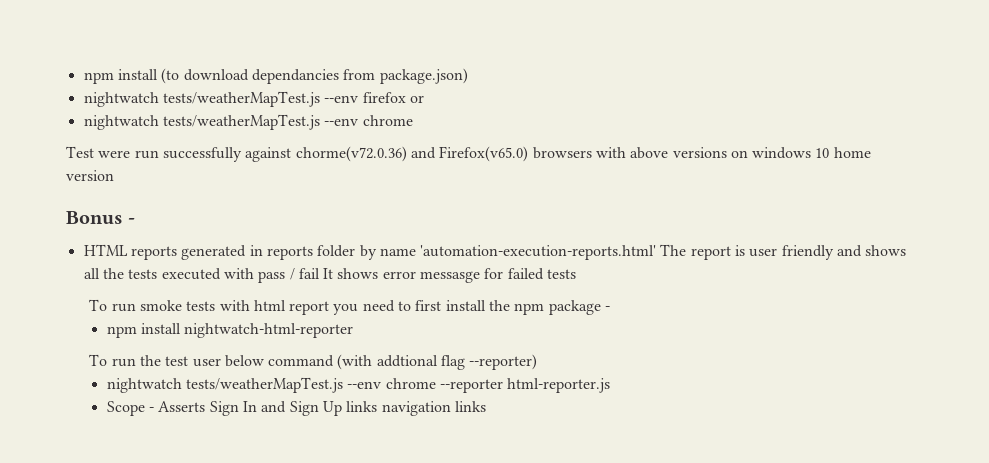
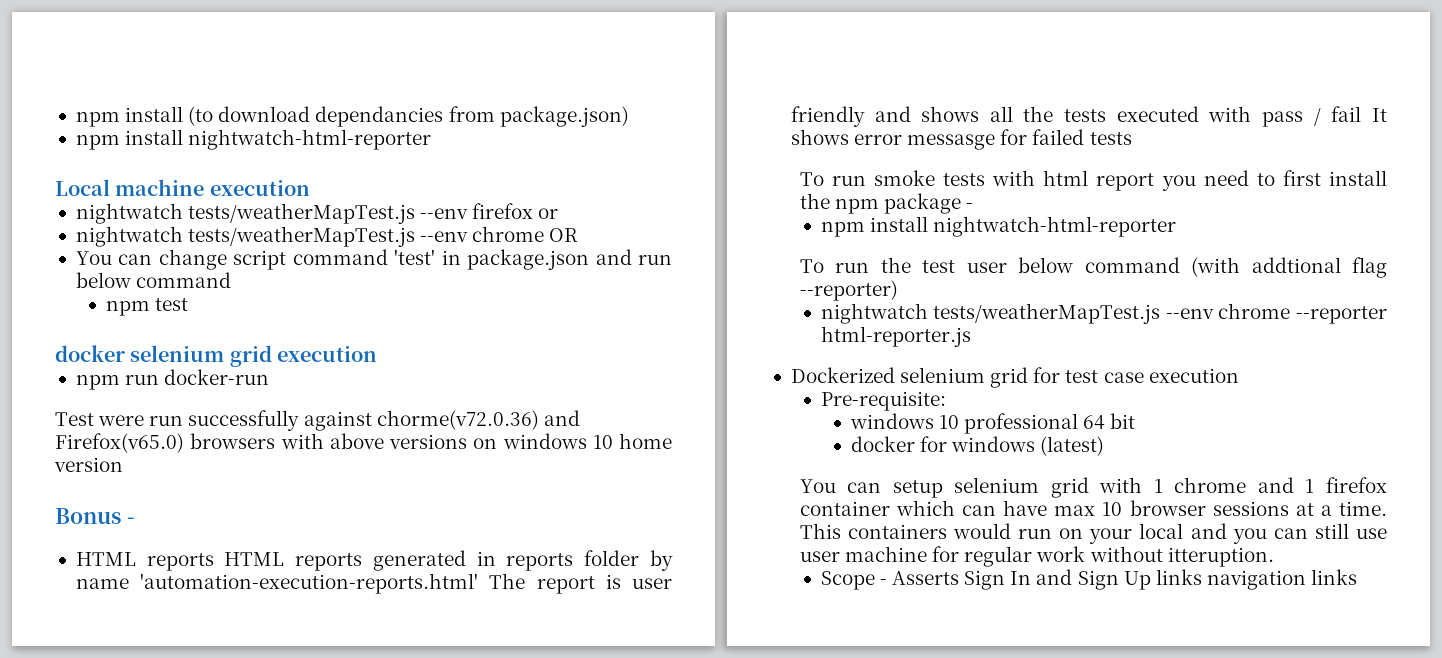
(468, 76) none -> [75,129,432,150] [55,179,310,196] // npm install nightwatch-html-reporter // Local machine execution
(413, 120) none -> [549,228,579,242] [75,249,672,270] [75,272,232,288] [105,298,188,316] [55,345,378,367] [75,369,270,390] OR // You can change script command 'test' in package.json and run below command // npm test // docker selenium grid execution // npm run docker-run
(177, 253) none -> [224,552,363,571] HTML reports
(611, 385) none -> [790,367,1239,388] [820,391,946,411] [849,413,1136,434] [850,436,1105,456] [799,477,1387,498] [799,500,1387,516] [799,523,1387,544] [799,546,1274,567] // Dockerized selenium grid for test case execution // Pre-requisite: // windows 10 professional 64 bit // docker for windows (latest) // You can setup selenium grid with 1 chrome and 1 firefox container which can have max 10 browser sessions at a time. This containers would run on your local and you can still use user machine for regular work without itteruption.

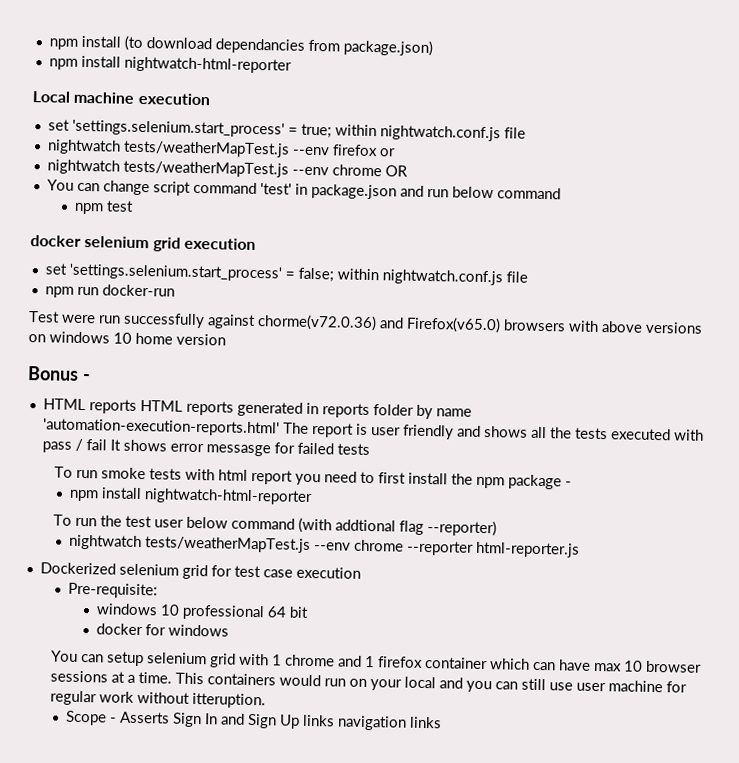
(310, 188) none -> [47,119,526,142] // set 'settings.selenium.start_process' = true; within nightwatch.conf.js file
(378, 354) none -> [44,263,528,286] // set 'settings.selenium.start_process' = false; within nightwatch.conf.js file
[1040,436,1105,456] (latest) -> (229, 630) none

